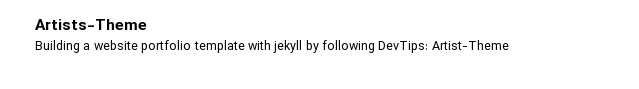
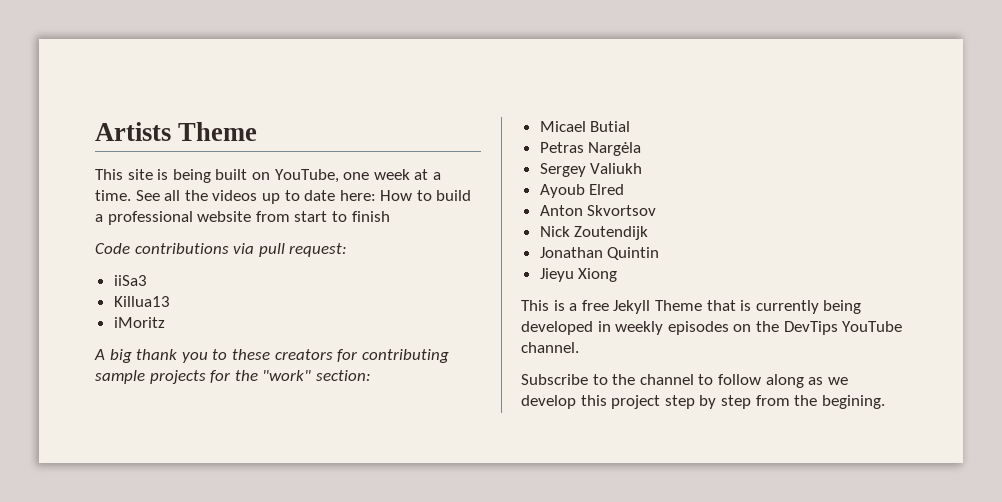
[35,19,147,30] [35,40,509,53] Artists-Theme // Building a website portfolio template with jekyll by following DevTips: Artist-Theme -> [95,122,258,141] [95,169,441,183] [95,190,472,204] [95,211,390,225] [95,243,348,257] [113,275,147,286] [113,296,170,307] [113,317,165,328] [94,349,449,363] [95,370,371,384] [539,121,631,132] [539,142,642,156] [539,163,643,177] [539,184,625,198] [539,205,657,216] [539,226,649,240] [539,247,660,260] [539,268,618,282] [521,300,862,314] [521,321,903,335] [521,342,579,353] [521,374,848,388] [521,395,885,409] Artists Theme // This site is being built on YouTube, one week at a time. See all the videos up to date here: How to build a professional website from start to finish // Code contributions via pull request: // iiSa3 // Killua13 // iMoritz // A big thank you to these creators for contributing sample projects for the "work" section: // Micael Butial // Petras Nargėla // Sergey Valiukh // Ayoub Elred // Anton Skvortsov // Nick Zoutendijk // Jonathan Quintin // Jieyu Xiong // This is a free Jekyll Theme that is currently being developed in weekly episodes on the DevTips YouTube channel. // Subscribe to the channel to follow along as we develop this project step by step from the begining.

